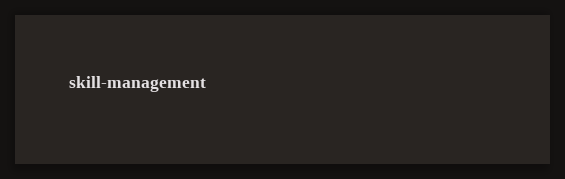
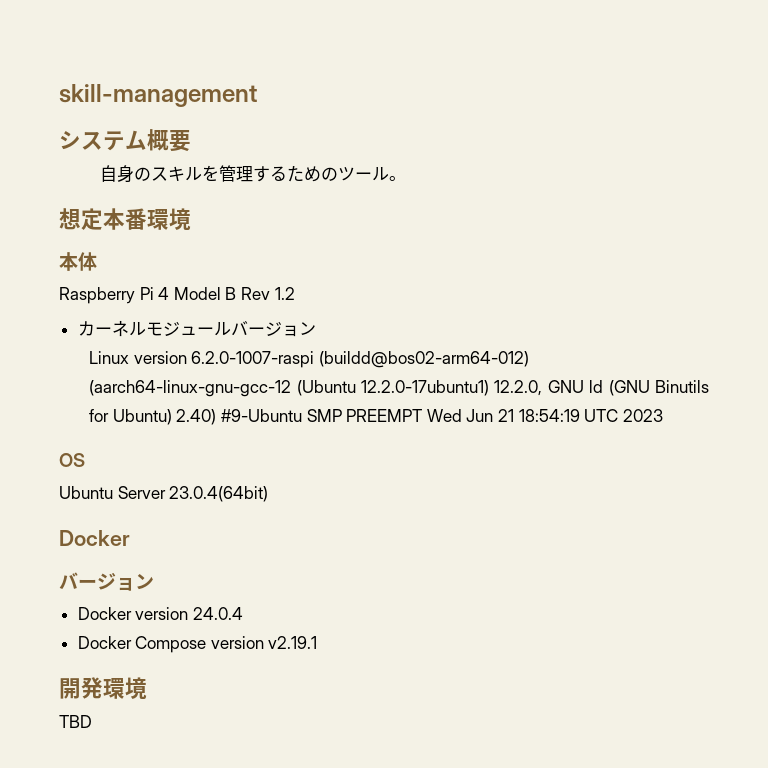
(206, 84) none -> [59,129,191,152] [99,165,406,183] [59,208,191,230] [59,252,97,271] [59,287,295,304] [77,320,316,337] [89,351,530,368] [89,380,709,397] [89,409,663,425] [59,453,85,467] [59,486,269,502] [59,530,130,546] [59,572,154,591] [77,607,243,620] [77,636,318,653] [59,677,147,699] [59,715,92,728] // システム概要 // 自身のスキルを管理するためのツール。 // 想定本番環境 // 本体 // Raspberry Pi 4 Model B Rev 1.2 // カーネルモジュールバージョン // Linux version 6.2.0-1007-raspi (buildd@bos02-arm64-012) (aarch64-linux-gnu-gcc-12 (Ubuntu 12.2.0-17ubuntu1) 12.2.0, GNU ld (GNU Binutils for Ubuntu) 2.40) #9-Ubuntu SMP PREEMPT Wed Jun 21 18:54:19 UTC 2023 // OS // Ubuntu Server 23.0.4(64bit) // Docker // バージョン // Docker version 24.0.4 // Docker Compose version v2.19.1 // 開発環境 // TBD

